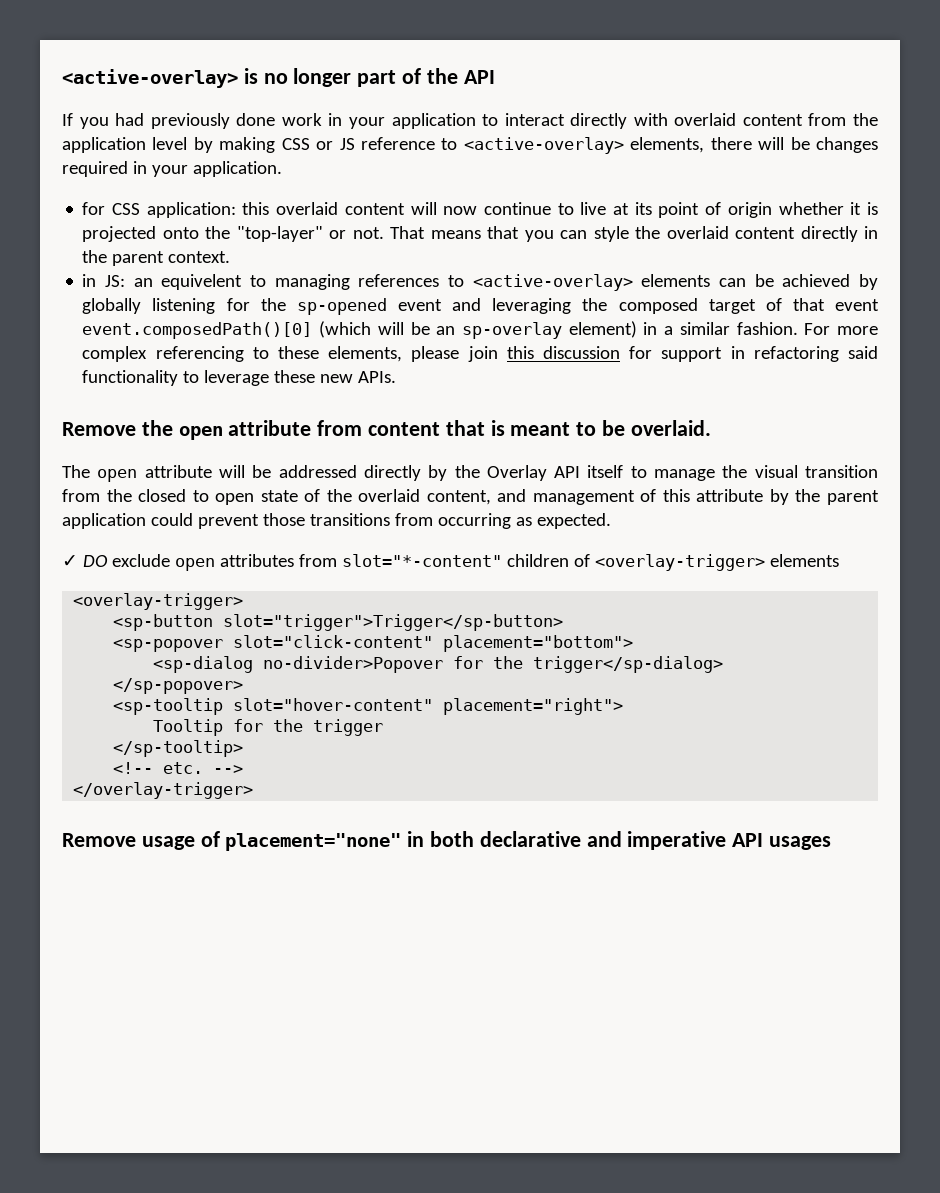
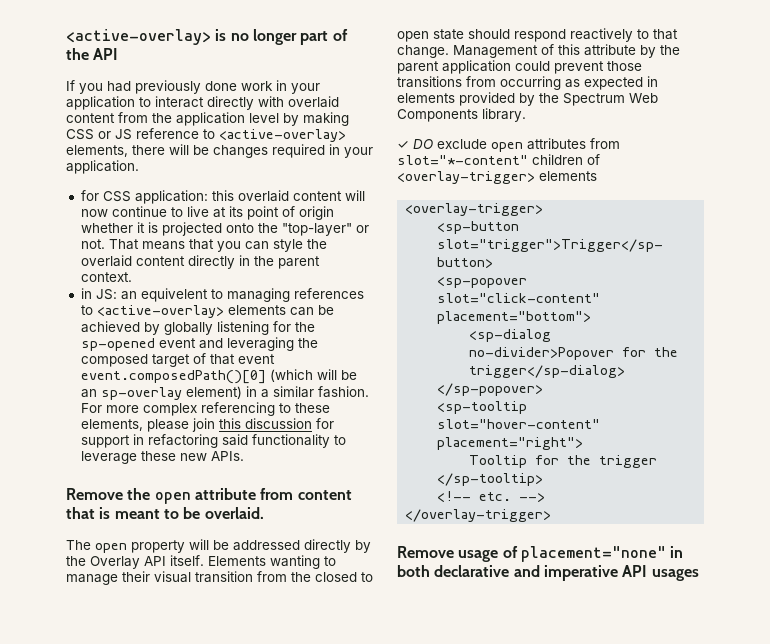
[144,465,212,478] attribute -> [131,540,185,553] property
[587,465,624,478] itself -> [170,555,320,569] itself. Elements wanting
[722,465,748,478] the -> [122,571,150,582] their
[304,489,635,505] of the overlaid content, and management -> [468,28,678,42] [397,45,538,58] should respond reactively to that change. Management
[536,513,611,529] expected. -> [584,76,658,90] [397,92,658,106] [397,108,526,122] expected in elements provided by the Spectrum Web Components library.

